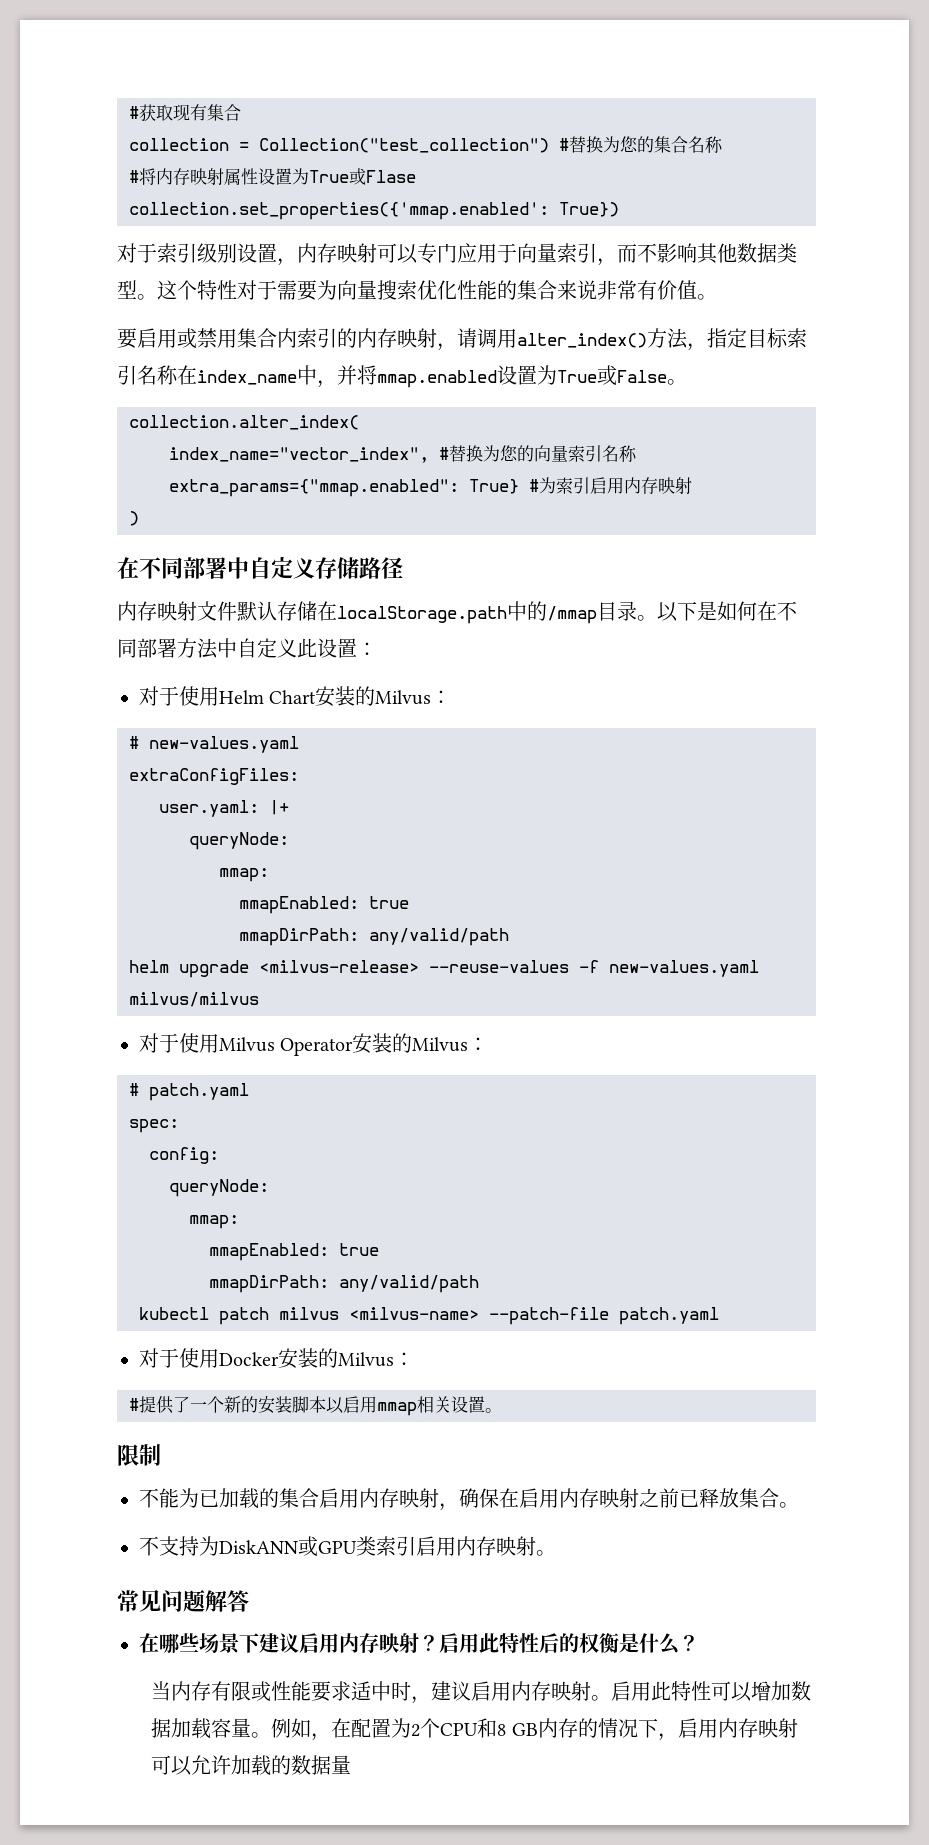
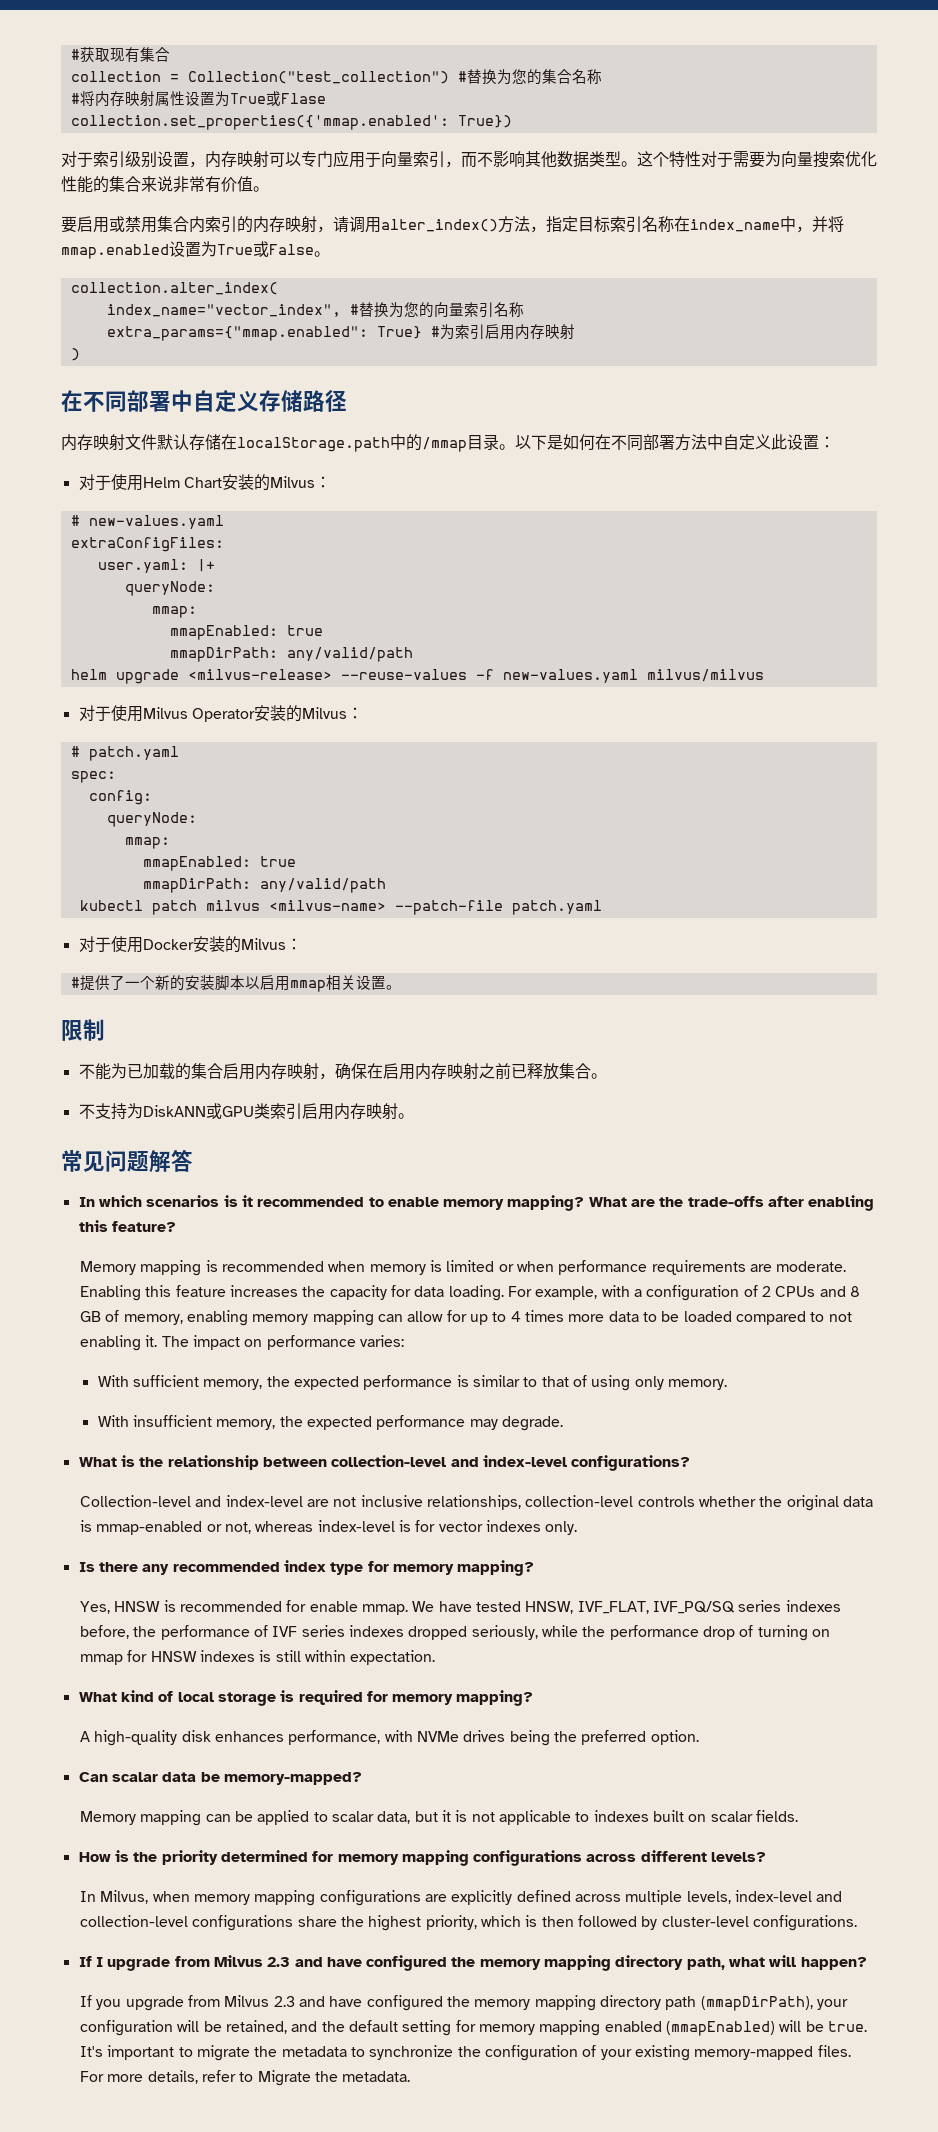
[139,1633,699,1655] [151,1681,812,1704] [151,1718,798,1741] [151,1755,352,1776] 在哪些场景下建议启用内存映射？启用此特性后的权衡是什么？ // 当内存有限或性能要求适中时，建议启用内存映射。启用此特性可以增加数据加载容量。例如，在配置为2个CPU和8 GB内存的情况下，启用内存映射可以允许加载的数据量 -> [78,1195,875,1211] [78,1220,176,1232] [80,1260,847,1276] [80,1285,860,1301] [80,1310,852,1326] [80,1335,405,1351] [97,1375,727,1391] [97,1415,564,1431] [78,1455,691,1471] [80,1495,874,1511] [80,1520,578,1535] [78,1560,535,1576] [80,1600,841,1615] [80,1625,830,1641] [80,1650,436,1665] [78,1690,534,1706] [80,1730,699,1746] [78,1772,362,1785] [80,1810,798,1826] [78,1850,767,1866] [80,1890,843,1906] [80,1915,858,1931] [78,1955,867,1971] [80,1995,848,2011] [80,2020,867,2036] [80,2045,851,2061] [80,2070,411,2086] In which scenarios is it recommended to enable memory mapping? What are the trade-offs after enabling this feature? // Memory mapping is recommended when memory is limited or when performance requirements are moderate. Enabling this feature increases the capacity for data loading. For example, with a configuration of 2 CPUs and 8 GB of memory, enabling memory mapping can allow for up to 4 times more data to be loaded compared to not enabling it. The impact on performance varies: // With sufficient memory, the expected performance is similar to that of using only memory. // With insufficient memory, the expected performance may degrade. // What is the relationship between collection-level and index-level configurations? // Collection-level and index-level are not inclusive relationships, collection-level controls whether the original data is mmap-enabled or not, whereas index-level is for vector indexes only. // Is there any recommended index type for memory mapping? // Yes, HNSW is recommended for enable mmap. We have tested HNSW, IVF_FLAT, IVF_PQ/SQ series indexes before, the performance of IVF series indexes dropped seriously, while the performance drop of turning on mmap for HNSW indexes is still within expectation. // What kind of local storage is required for memory mapping? // A high-quality disk enhances performance, with NVMe drives being the preferred option. // Can scalar data be memory-mapped? // Memory mapping can be applied to scalar data, but it is not applicable to indexes built on scalar fields. // How is the priority determined for memory mapping configurations across different levels? // In Milvus, when memory mapping configurations are explicitly defined across multiple levels, index-level and collection-level configurations share the highest priority, which is then followed by cluster-level configurations. // If I upgrade from Milvus 2.3 and have configured the memory mapping directory path, what will happen? // If you upgrade from Milvus 2.3 and have configured the memory mapping directory path (mmapDirPath), your configuration will be retained, and the default setting for memory mapping enabled (mmapEnabled) will be true. It's important to migrate the metadata to synchronize the configuration of your existing memory-mapped files. For more details, refer to Migrate the metadata.

